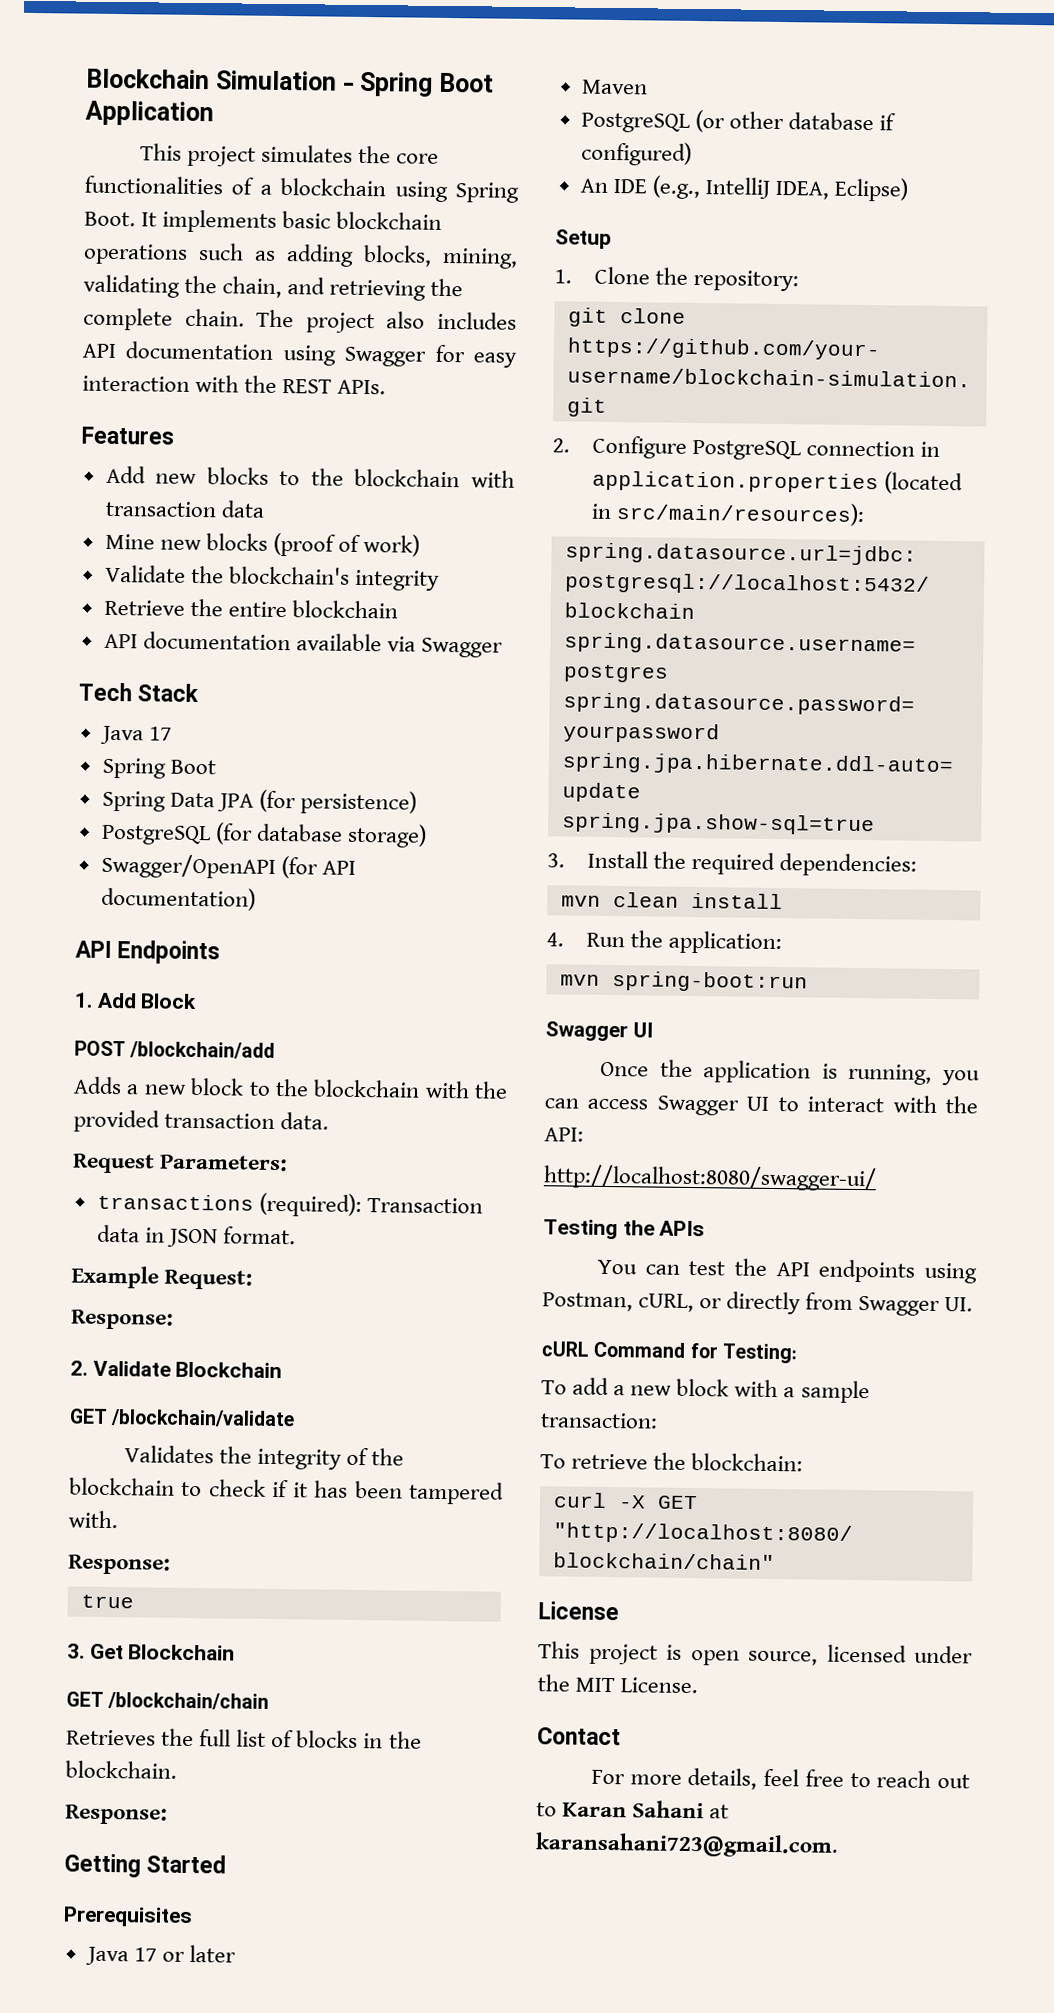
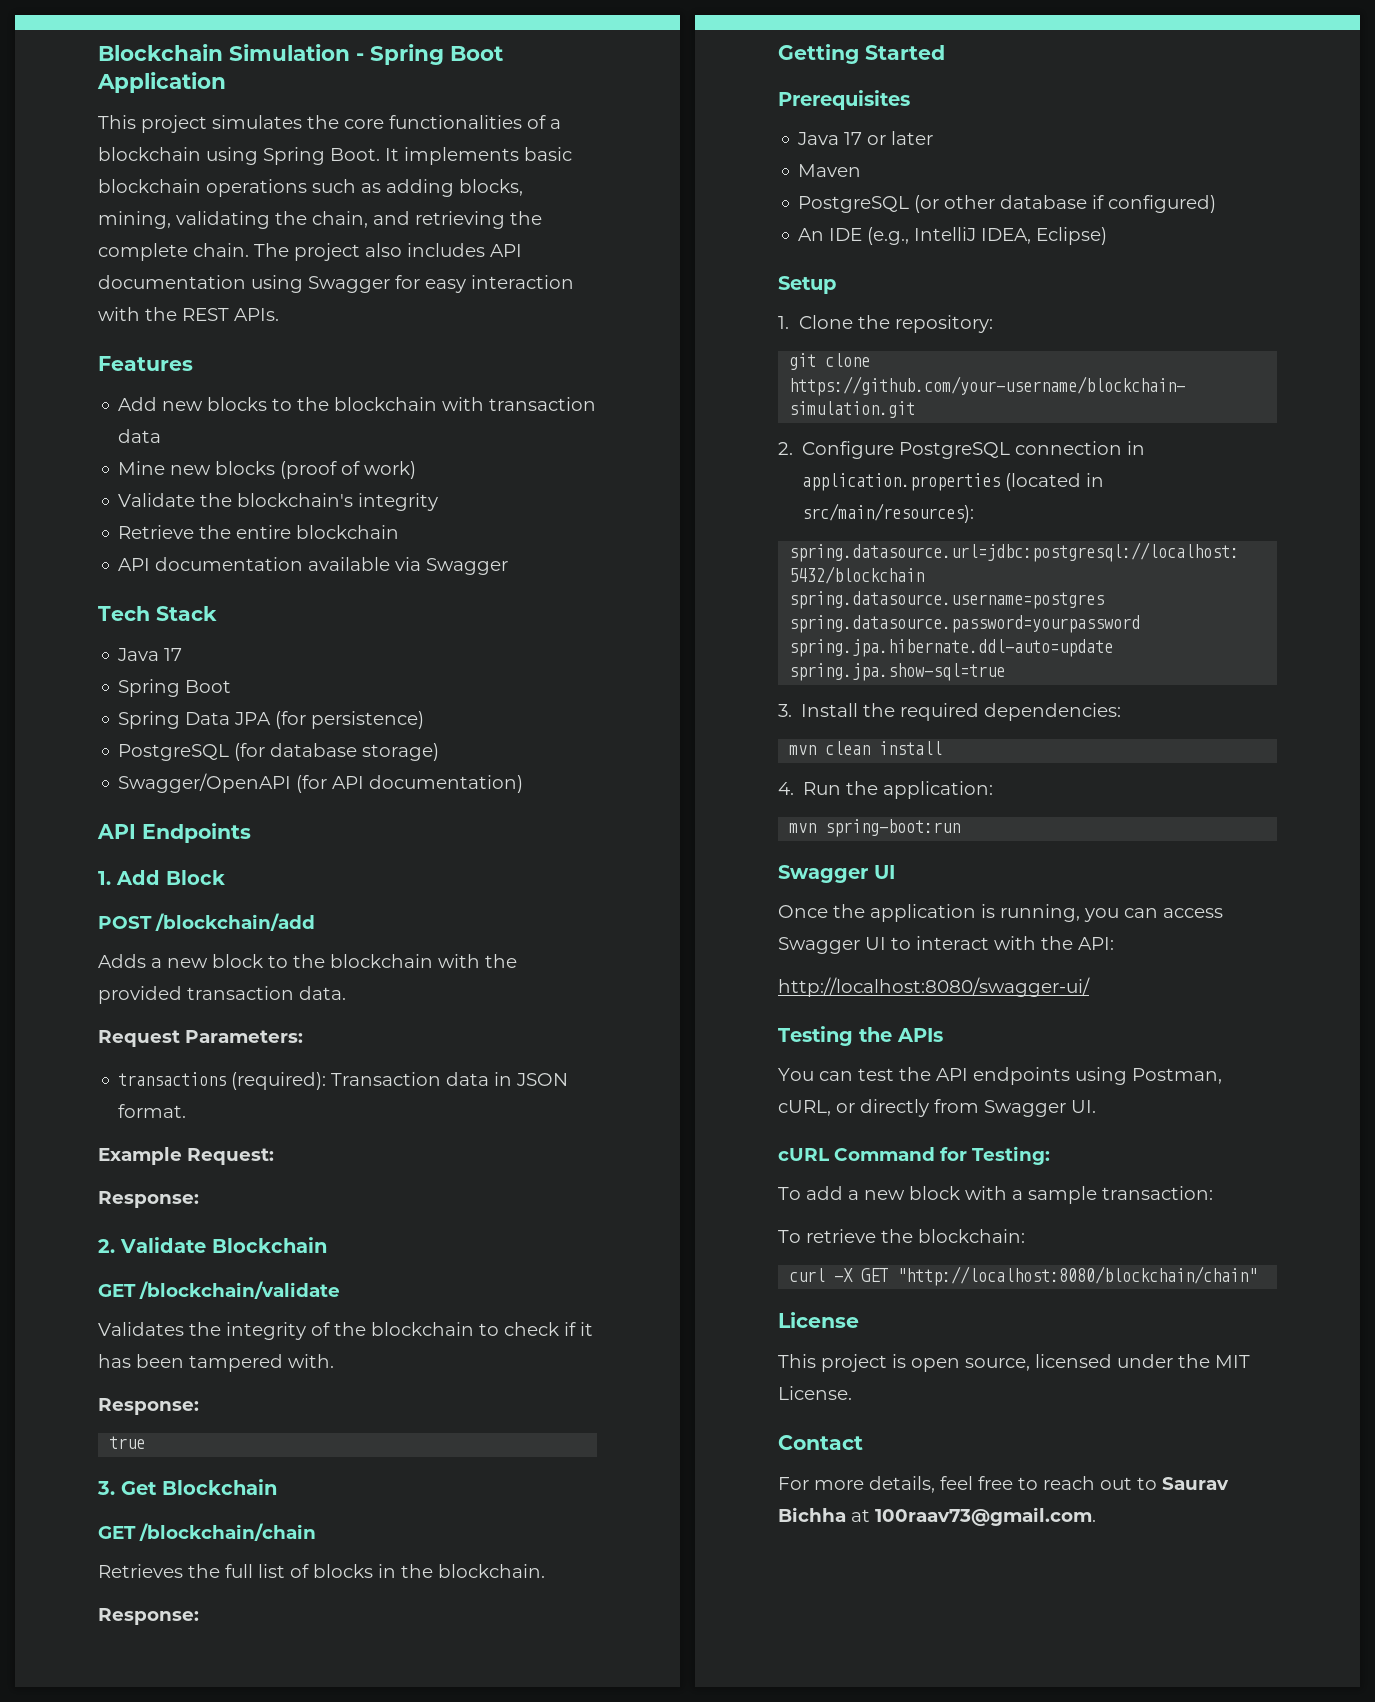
[562,1800,730,1819] [535,1832,839,1858] Karan Sahani at karansahani723@gmail.com. -> [1162,1477,1229,1490] [778,1507,1096,1526] Saurav Bichha at 100raav73@gmail.com.

